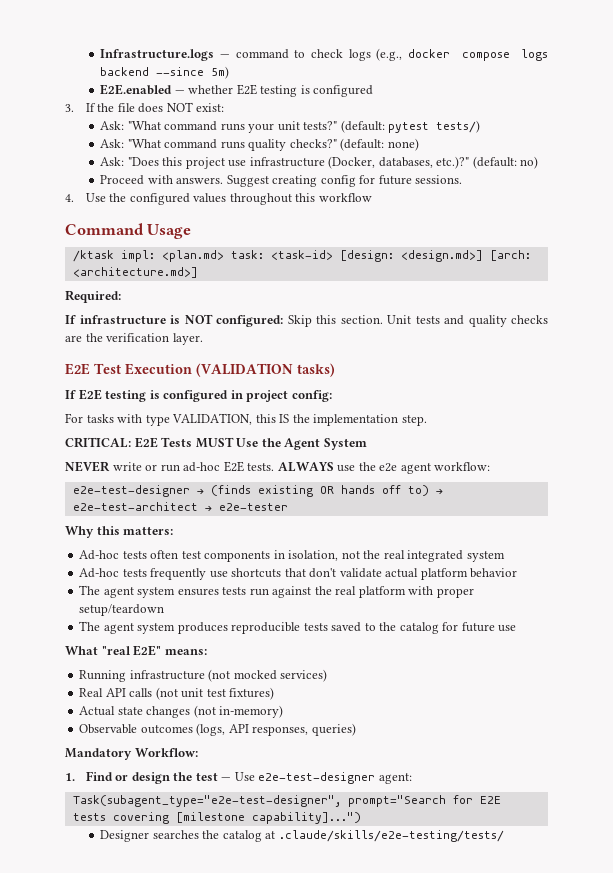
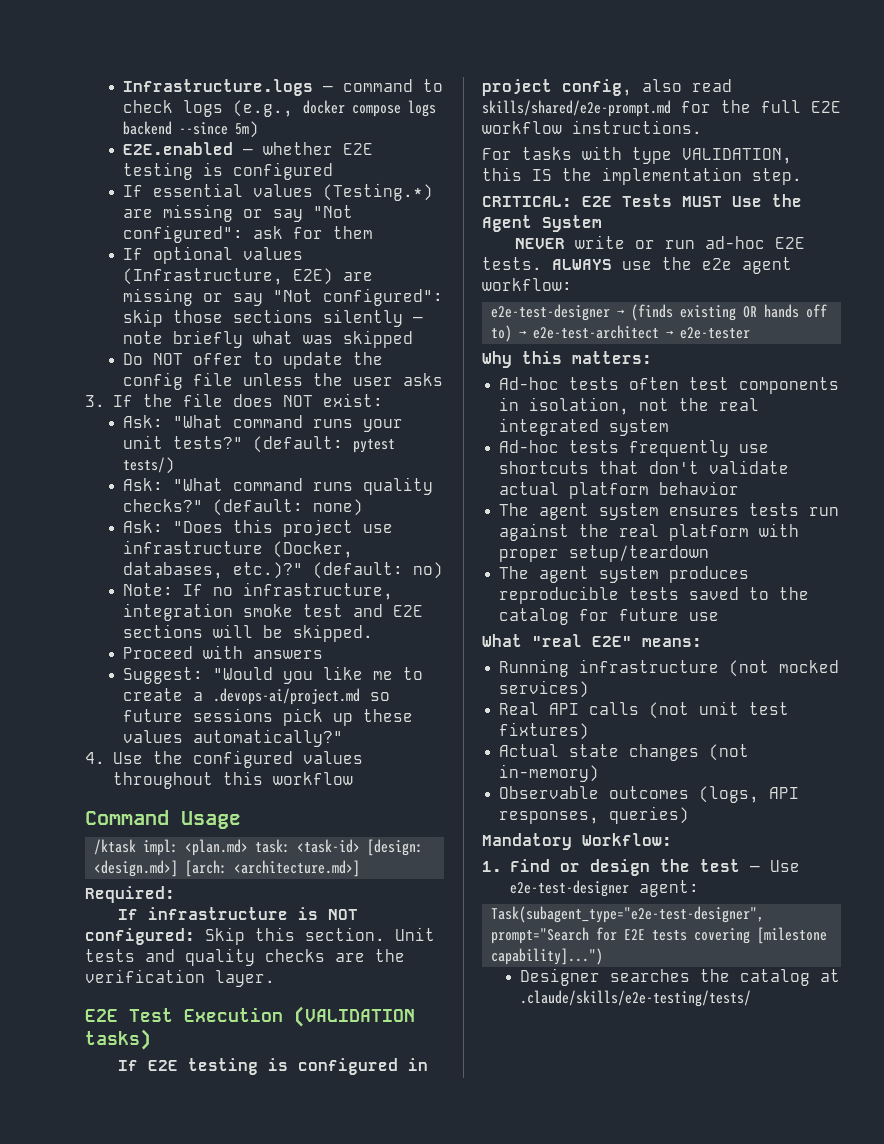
(374, 91) none -> [122,183,433,201] [122,204,353,222] [122,225,373,243] [122,246,303,264] [122,268,373,285] [122,288,443,306] [122,309,423,327] [122,330,413,348] [122,352,383,369] [122,372,443,390] // If essential values (Testing.*) are missing or say "Not configured": ask for them // If optional values (Infrastructure, E2E) are missing or say "Not configured": skip those sections silently — note briefly what was skipped // Do NOT offer to update the config file unless the user asks
[100,175,463,187] Proceed with answers. Suggest creating config for future sessions. -> [122,582,393,600] [122,603,423,621] [122,624,373,642] [122,645,323,659] [122,666,423,684] [122,688,390,705] [122,708,413,726] [122,729,343,747] Note: If no infrastructure, integration smoke test and E2E sections will be skipped. // Proceed with answers // Suggest: "Would you like me to create a .devops-ai/project.md so future sessions pick up these values automatically?"
[291,390,332,402] config: -> [562,79,732,96] [482,100,841,117] [482,120,702,134] config, also read skills/shared/e2e-prompt.md for the full E2E workflow instructions.

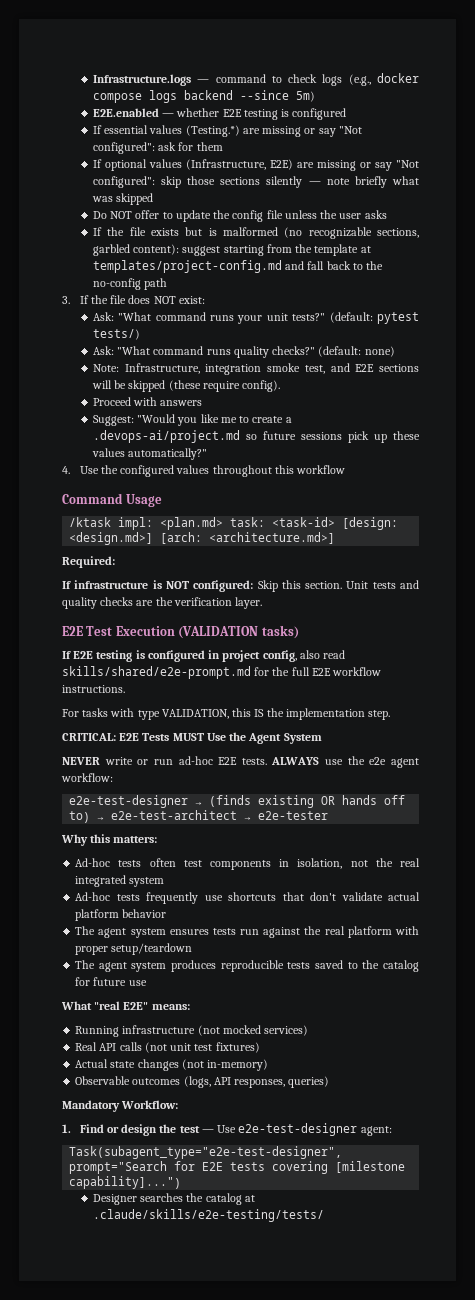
(443, 379) none -> [92,227,420,239] [92,244,371,256] [92,260,384,273] [92,278,168,290] // If the file exists but is malformed (no recognizable sections, garbled content): suggest starting from the template at templates/project-config.md and fall back to the no-config path
[122,519,393,537] [122,540,353,558] [122,562,443,579] [122,582,393,600] Ask: "Does this project use infrastructure (Docker, databases, etc.)?" (default: no) // Note: If no infrastructure, -> [92,363,200,374] Note: Infrastructure,
[302,604,343,617] test -> [304,365,325,374] test,
[292,624,373,642] skipped. -> [128,380,281,392] skipped (these require config).

